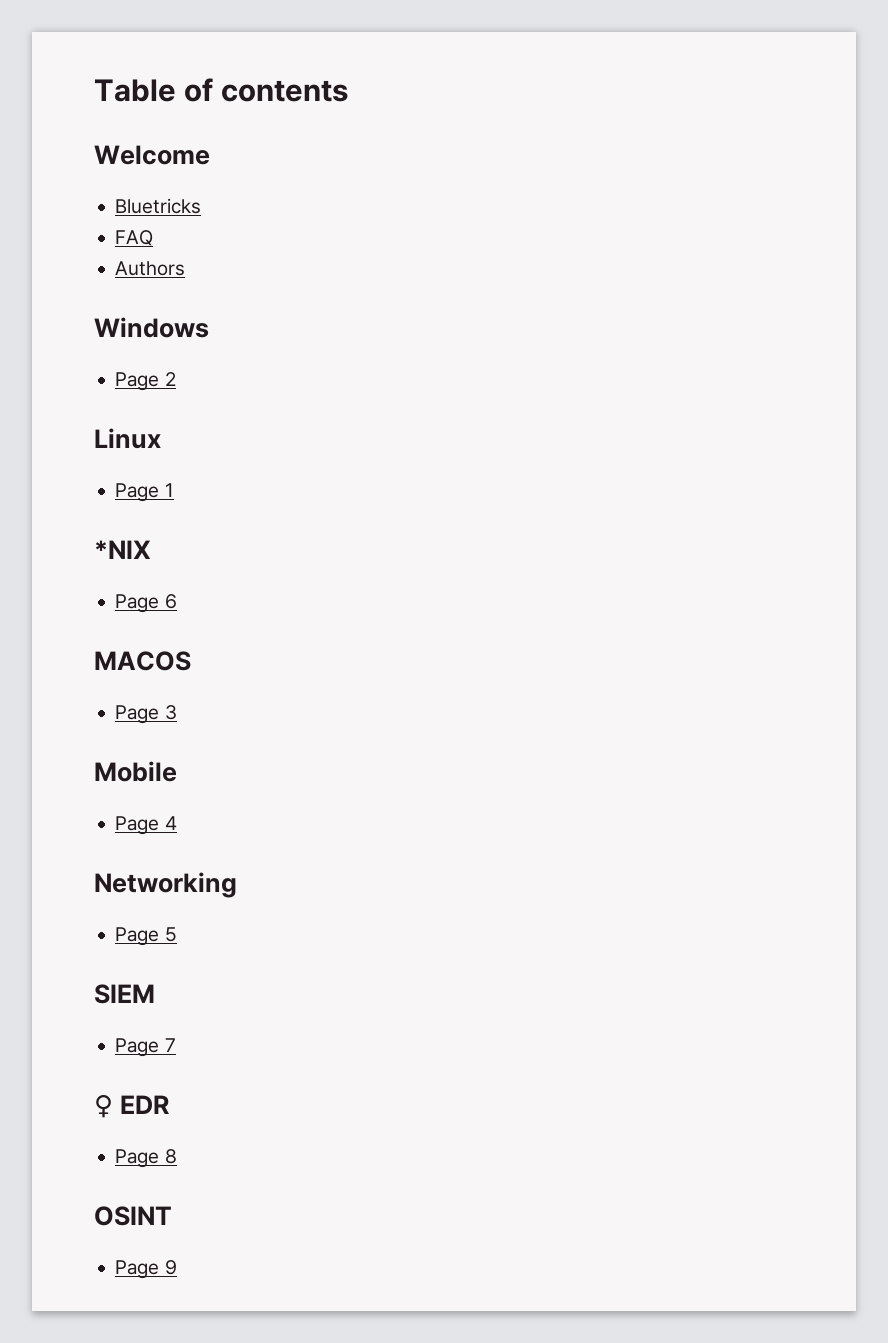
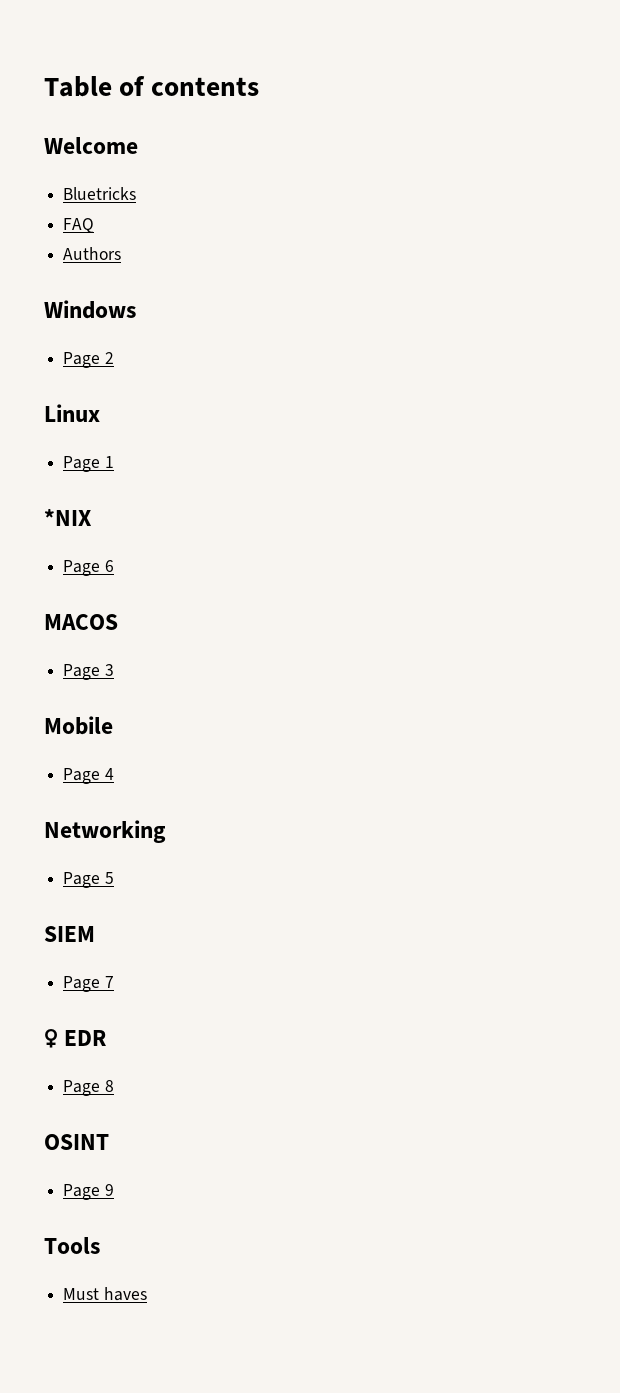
(177, 1267) none -> [44,1237,100,1254] [63,1287,147,1301] // Tools // Must haves

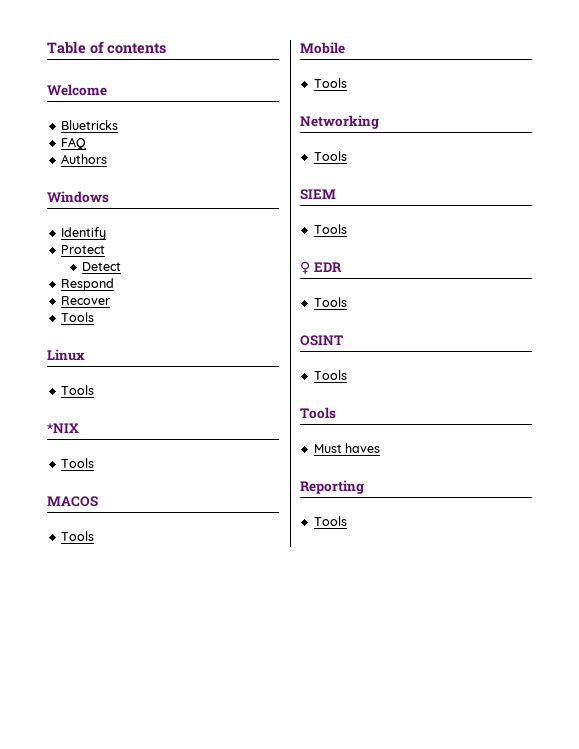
[63,352,114,368] Page 2 -> [60,227,106,240] [60,245,105,254] [82,262,122,271] [60,278,114,291] [60,296,110,305] [60,312,94,322] Identify // Protect // Detect // Respond // Recover // Tools
[63,456,114,472] Page 1 -> [60,385,94,395] Tools
[63,560,114,576] Page 6 -> [60,458,94,468] Tools
[63,664,114,680] Page 3 -> [60,531,94,541] Tools
[63,768,114,784] Page 4 -> [313,78,347,88] Tools
[63,872,114,888] Page 5 -> [313,151,347,161] Tools
[63,976,114,992] Page 7 -> [313,224,347,234] Tools
[63,1080,114,1096] Page 8 -> [313,297,347,307] Tools
[63,1184,114,1200] Page 9 -> [313,370,347,380] Tools
(147, 1294) none -> [300,480,364,494] [313,516,347,526] // Reporting // Tools

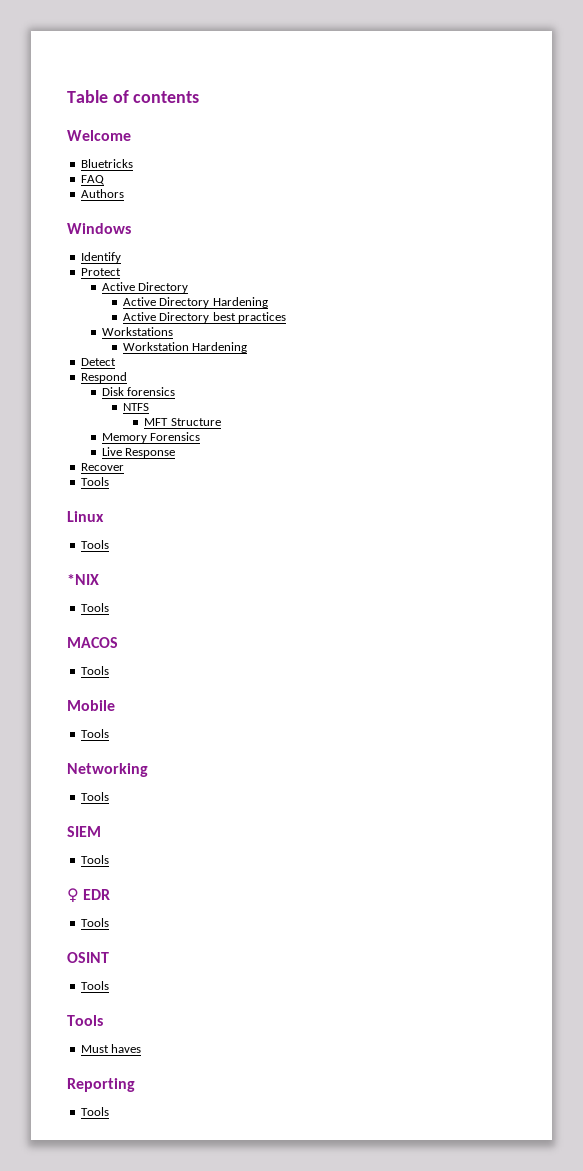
[82,262,122,271] [60,278,114,291] Detect // Respond -> [101,282,189,293] [123,297,268,308] [123,312,287,323] [101,327,173,336] [123,342,248,353] [80,358,116,366] [80,372,127,383] [101,387,176,396] [123,403,150,411] [144,418,221,426] [101,432,201,443] [101,447,176,458] Active Directory // Active Directory Hardening // Active Directory best practices // Workstations // Workstation Hardening // Detect // Respond // Disk forensics // NTFS // MFT Structure // Memory Forensics // Live Response

